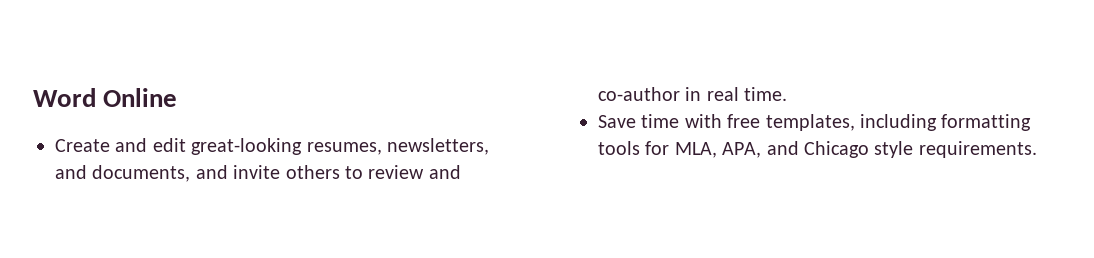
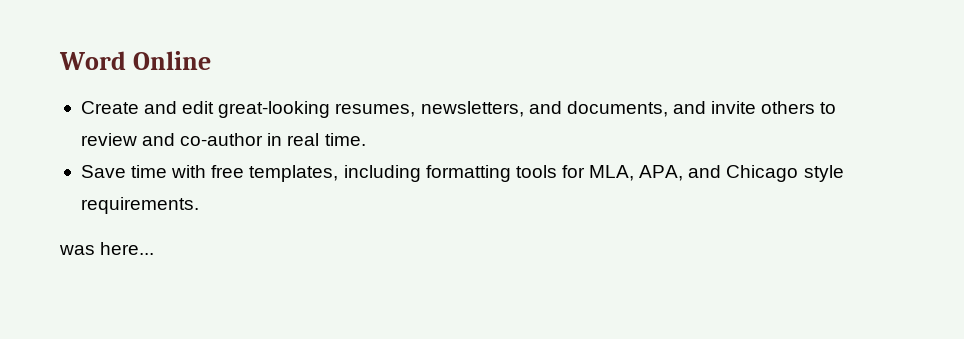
(1037, 149) none -> [59,242,155,255] // was here...

